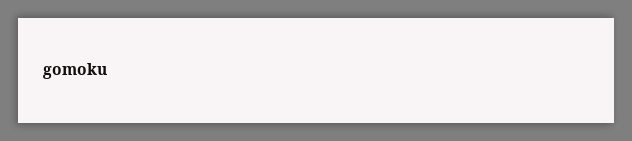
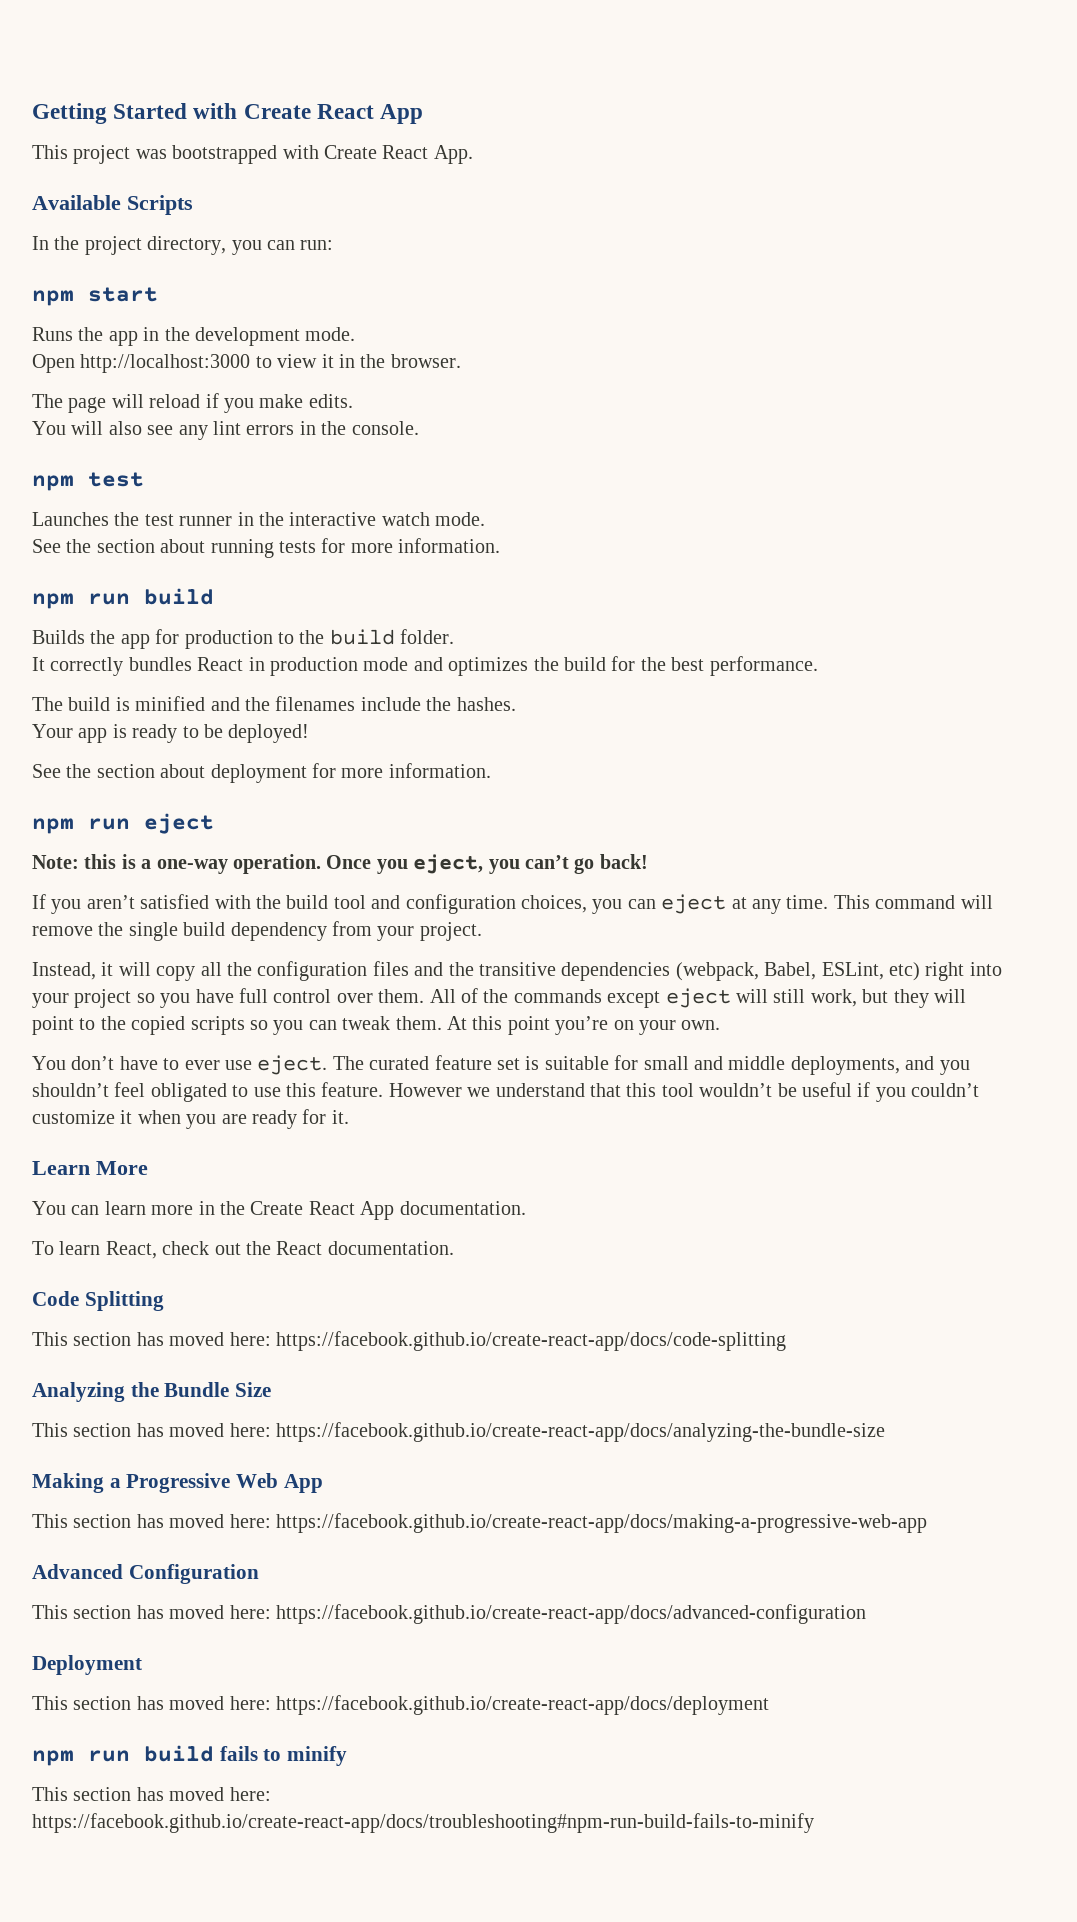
[43,63,107,79] gomoku -> [32,103,424,124] [32,145,473,164] [32,195,193,215] [32,236,334,255] [32,287,158,306] [32,327,356,346] [32,354,461,373] [32,393,353,413] [32,421,419,440] [32,472,144,491] [32,512,486,526] [32,538,501,558] [32,588,214,609] [32,629,455,649] [32,656,818,676] [32,696,516,711] [32,724,310,743] [32,763,491,783] [32,813,214,834] [32,854,648,874] [32,894,993,914] [32,921,482,941] [32,961,1002,981] [32,988,966,1008] [32,1016,721,1035] [32,1055,970,1075] [32,1082,980,1102] [32,1109,349,1129] [32,1161,148,1175] [32,1201,526,1220] [32,1241,454,1259] [32,1291,164,1311] [32,1331,786,1351] [32,1382,272,1402] [32,1422,885,1442] [32,1473,323,1493] [32,1513,927,1533] [32,1564,259,1584] [32,1604,866,1624] [32,1655,142,1675] [32,1695,769,1715] [32,1745,348,1766] [32,1787,271,1801] [32,1813,814,1833] Getting Started with Create React App // This project was bootstrapped with Create React App. // Available Scripts // In the project directory, you can run: // npm start // Runs the app in the development mode. // Open http://localhost:3000 to view it in the browser. // The page will reload if you make edits. // You will also see any lint errors in the console. // npm test // Launches the test runner in the interactive watch mode. // See the section about running tests for more information. // npm run build // Builds the app for production to the build folder. // It correctly bundles React in production mode and optimizes the build for the best performance. // The build is minified and the filenames include the hashes. // Your app is ready to be deployed! // See the section about deployment for more information. // npm run eject // Note: this is a one-way operation. Once you eject, you can’t go back! // If you aren’t satisfied with the build tool and configuration choices, you can eject at any time. This command will remove the single build dependency from your project. // Instead, it will copy all the configuration files and the transitive dependencies (webpack, Babel, ESLint, etc) right into your project so you have full control over them. All of the commands except eject will still work, but they will point to the copied scripts so you can tweak them. At this point you’re on your own. // You don’t have to ever use eject. The curated feature set is suitable for small and middle deployments, and you shouldn’t feel obligated to use this feature. However we understand that this tool wouldn’t be useful if you couldn’t customize it when you are ready for it. // Learn More // You can learn more in the Create React App documentation. // To learn React, check out the React documentation. // Code Splitting // This section has moved here: https://facebook.github.io/create-react-app/docs/code-splitting // Analyzing the Bundle Size // This section has moved here: https://facebook.github.io/create-react-app/docs/analyzing-the-bundle-size // Making a Progressive Web App // This section has moved here: https://facebook.github.io/create-react-app/docs/making-a-progressive-web-app // Advanced Configuration // This section has moved here: https://facebook.github.io/create-react-app/docs/advanced-configuration // Deployment // This section has moved here: https://facebook.github.io/create-react-app/docs/deployment // npm run build fails to minify // This section has moved here: https://facebook.github.io/create-react-app/docs/troubleshooting#npm-run-build-fails-to-minify

